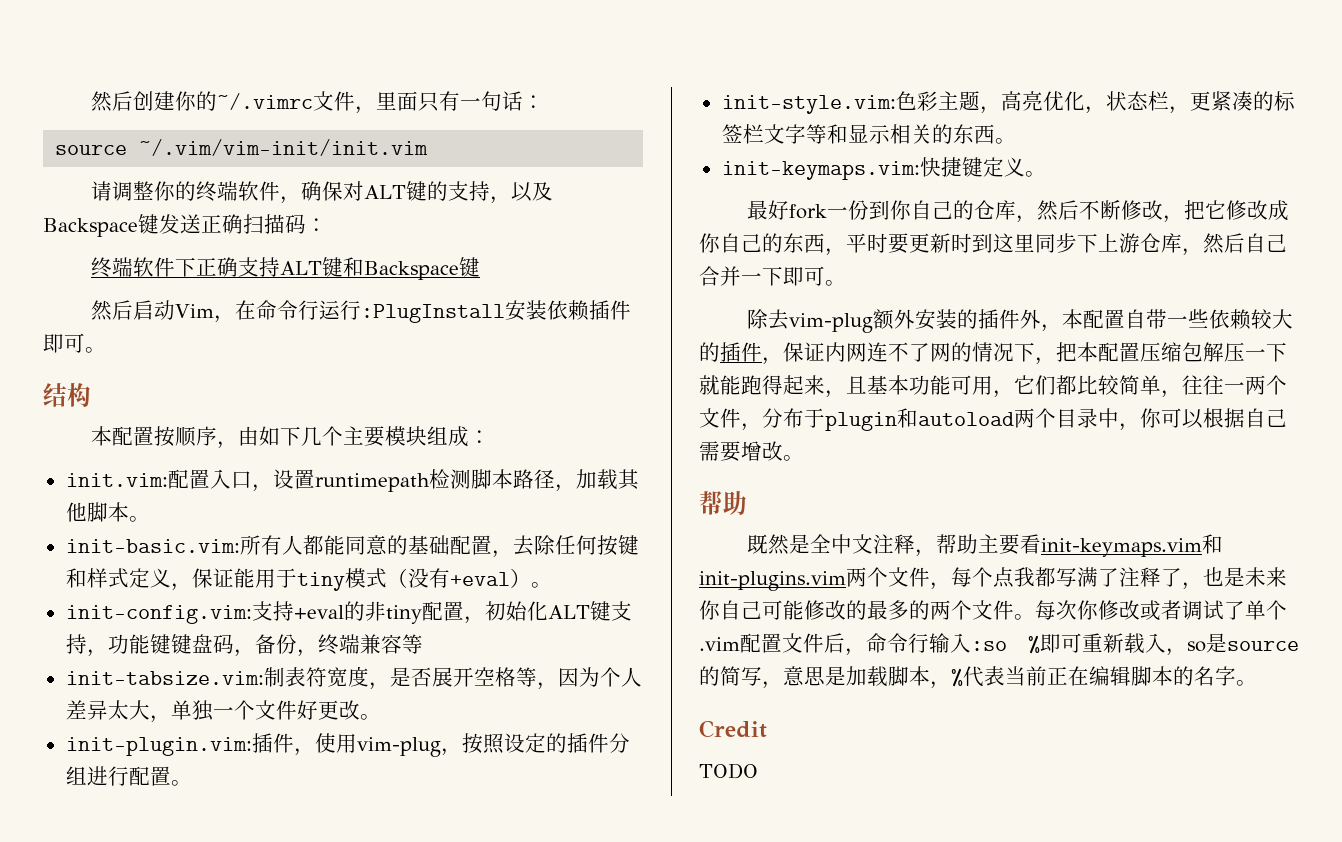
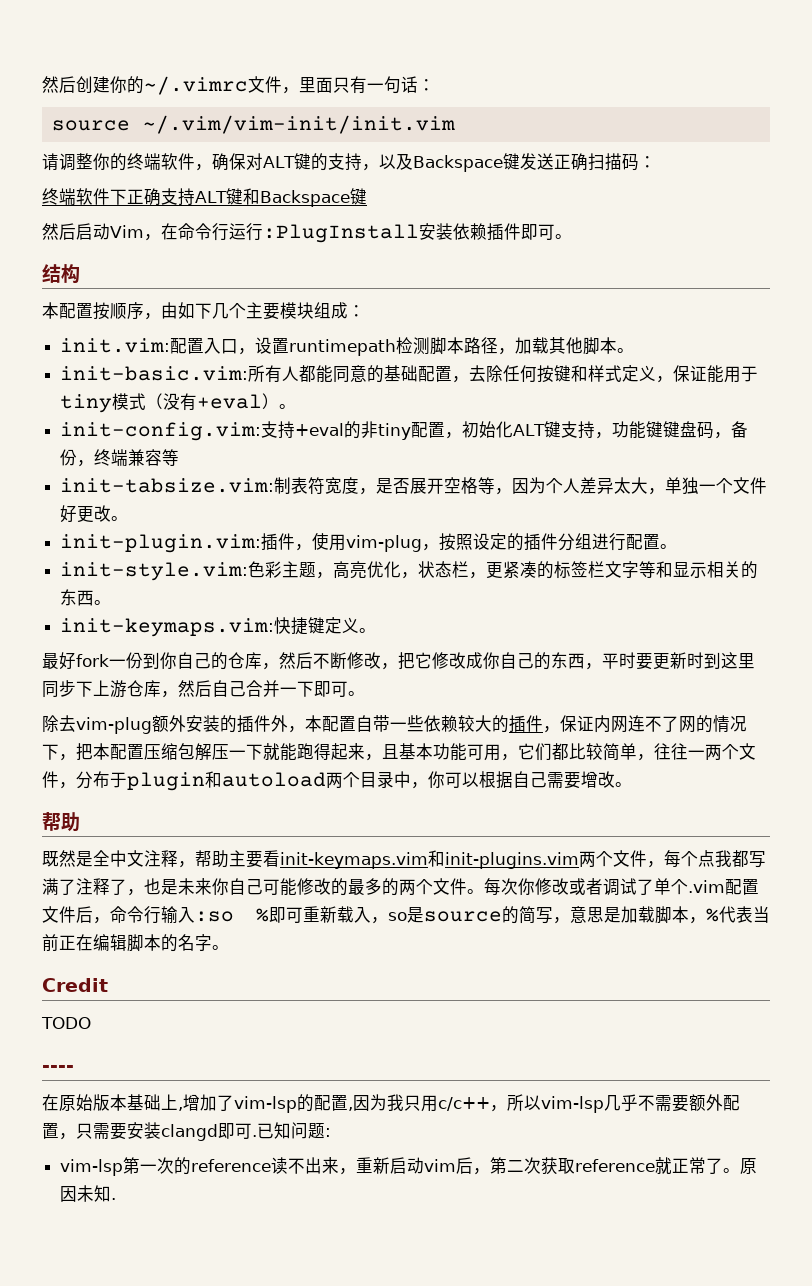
(758, 771) none -> [42,1065,74,1072] [42,1094,740,1113] [42,1122,331,1141] [60,1157,758,1176] [60,1185,117,1202] // ---- // 在原始版本基础上,增加了vim-lsp的配置,因为我只用c/c++，所以vim-lsp几乎不需要额外配置，只需要安装clangd即可.已知问题: // vim-lsp第一次的reference读不出来，重新启动vim后，第二次获取reference就正常了。原因未知.

